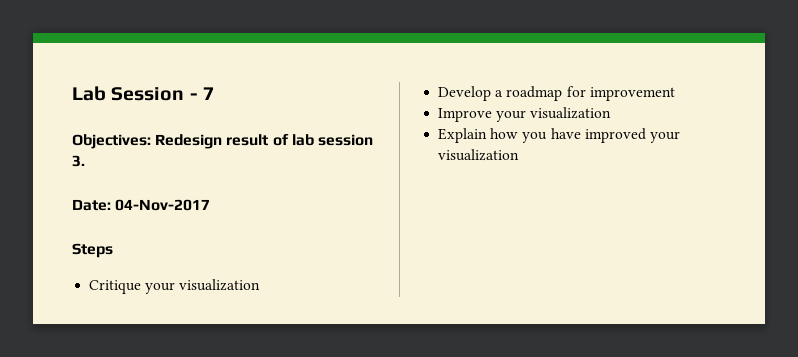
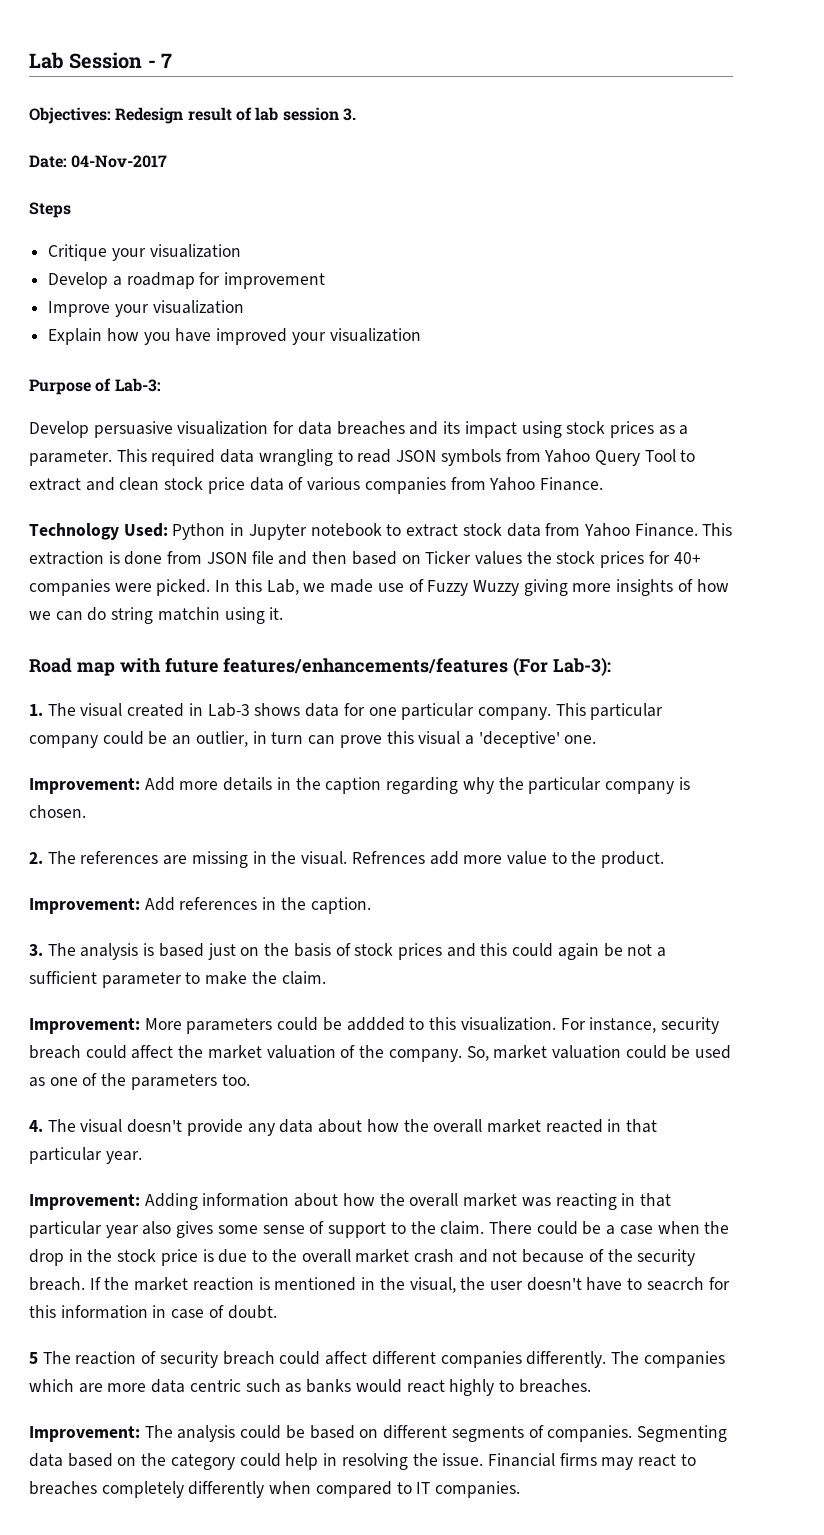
(520, 155) none -> [29,378,161,395] [29,421,689,438] [29,449,696,466] [29,477,603,494] [29,523,733,540] [29,551,701,568] [29,579,729,596] [29,607,284,624] [29,657,612,676] [29,703,664,720] [29,731,597,748] [29,777,690,794] [29,805,86,818] [29,851,665,868] [29,897,371,914] [29,943,667,960] [29,971,326,988] [29,1017,719,1034] [29,1045,732,1062] [29,1073,250,1090] [29,1119,658,1136] [29,1147,142,1164] [29,1193,671,1210] [29,1221,730,1238] [29,1249,696,1266] [29,1277,730,1293] [29,1305,277,1319] [29,1351,725,1368] [29,1379,591,1396] [29,1425,727,1442] [29,1453,696,1470] [29,1481,521,1498] // Purpose of Lab-3: // Develop persuasive visualization for data breaches and its impact using stock prices as a parameter. This required data wrangling to read JSON symbols from Yahoo Query Tool to extract and clean stock price data of various companies from Yahoo Finance. // Technology Used: Python in Jupyter notebook to extract stock data from Yahoo Finance. This extraction is done from JSON file and then based on Ticker values the stock prices for 40+ companies were picked. In this Lab, we made use of Fuzzy Wuzzy giving more insights of how we can do string matchin using it. // Road map with future features/enhancements/features (For Lab-3): // 1. The visual created in Lab-3 shows data for one particular company. This particular company could be an outlier, in turn can prove this visual a 'deceptive' one. // Improvement: Add more details in the caption regarding why the particular company is chosen. // 2. The references are missing in the visual. Refrences add more value to the product. // Improvement: Add references in the caption. // 3. The analysis is based just on the basis of stock prices and this could again be not a sufficient parameter to make the claim. // Improvement: More parameters could be addded to this visualization. For instance, security breach could affect the market valuation of the company. So, market valuation could be used as one of the parameters too. // 4. The visual doesn't provide any data about how the overall market reacted in that particular year. // Improvement: Adding information about how the overall market was reacting in that particular year also gives some sense of support to the claim. There could be a case when the drop in the stock price is due to the overall market crash and not because of the security breach. If the market reaction is mentioned in the visual, the user doesn't have to seacrch for this information in case of doubt. // 5 The reaction of security breach could affect different companies differently. The companies which are more data centric such as banks would react highly to breaches. // Improvement: The analysis could be based on different segments of companies. Segmenting data based on the category could help in resolving the issue. Financial firms may react to breaches completely differently when compared to IT companies.

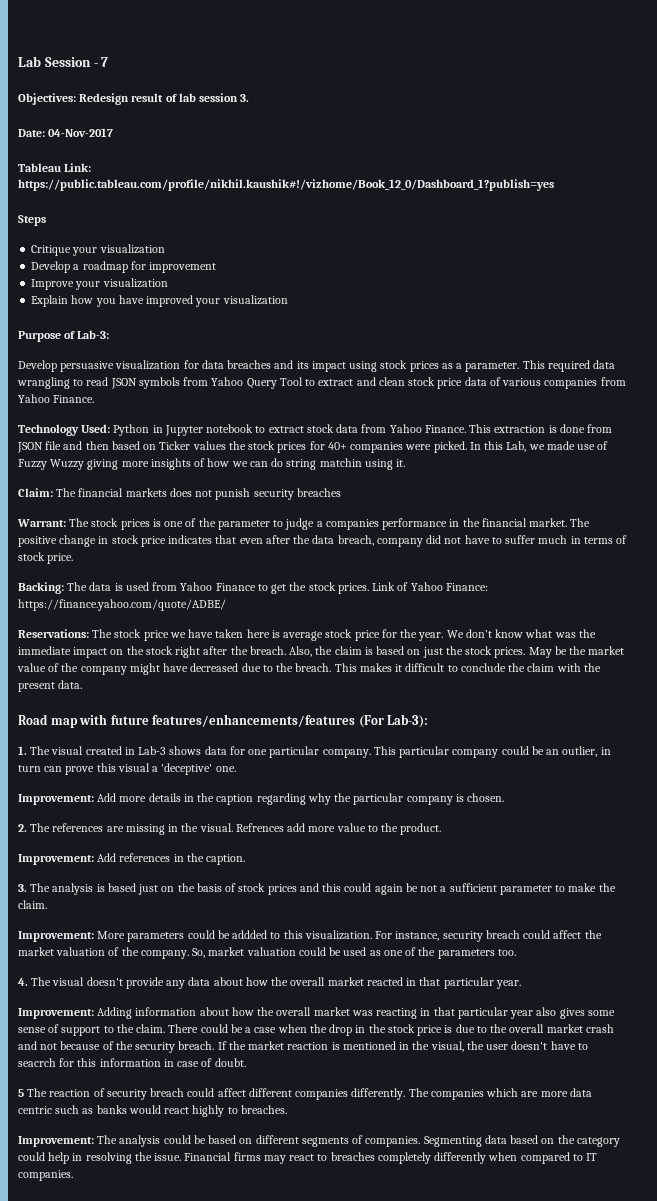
(168, 161) none -> [18,163,92,172] [18,179,554,191] // Tableau Link: https://public.tableau.com/profile/nikhil.kaushik#!/vizhome/Book_12_0/Dashboard_1?publish=yes
(284, 613) none -> [18,488,341,500] [17,518,591,530] [18,535,628,547] [18,552,74,564] [18,582,488,594] [18,599,226,611] [18,629,596,641] [18,646,625,658] [17,663,601,675] [18,680,83,692] // Claim: The financial markets does not punish security breaches // Warrant: The stock prices is one of the parameter to judge a companies performance in the financial market. The positive change in stock price indicates that even after the data breach, company did not have to suffer much in terms of stock price. // Backing: The data is used from Yahoo Finance to get the stock prices. Link of Yahoo Finance: https://finance.yahoo.com/quote/ADBE/ // Reservations: The stock price we have taken here is average stock price for the year. We don’t know what was the immediate impact on the stock right after the breach. Also, the claim is based on just the stock prices. May be the market value of the company might have decreased due to the breach. This makes it difficult to conclude the claim with the present data.

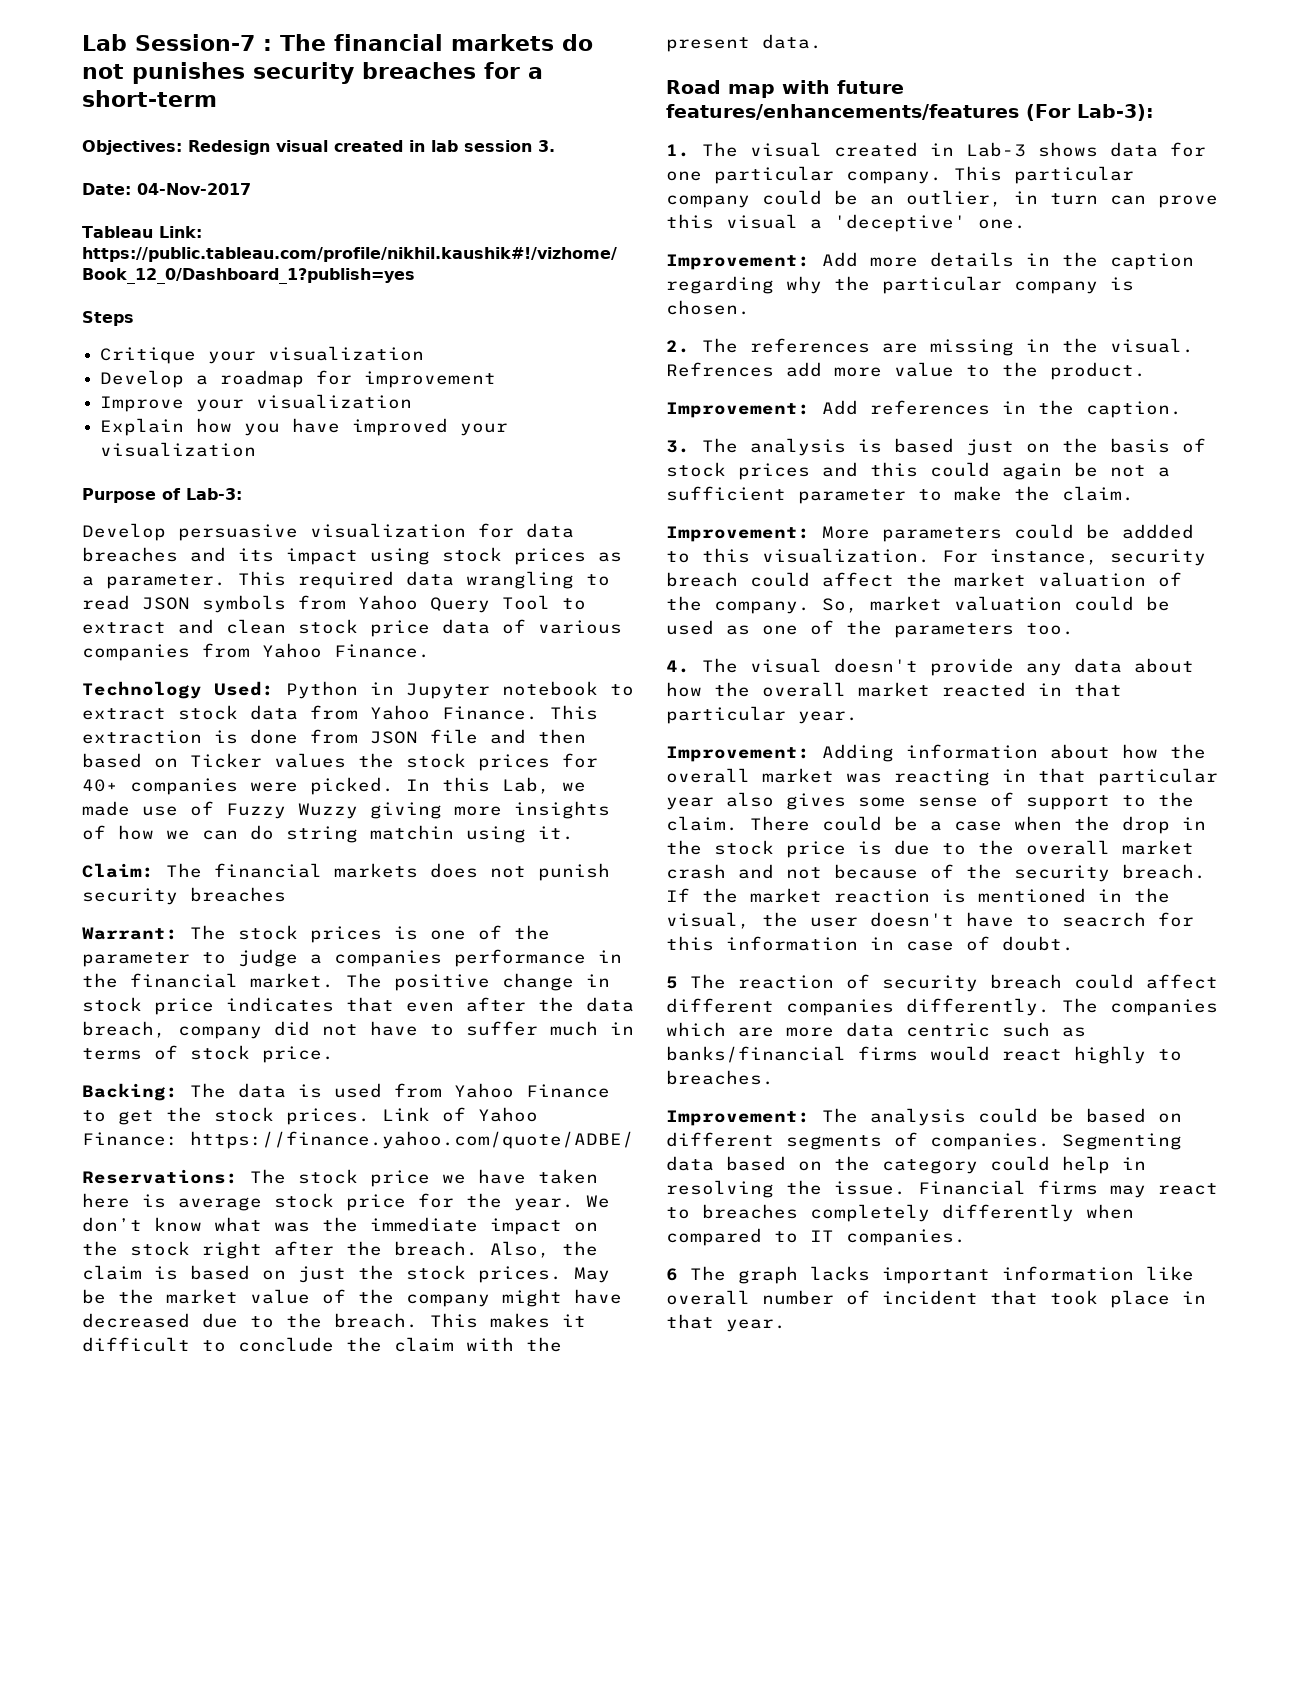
[44,57,109,67] Session - 7 -> [135,34,593,51] [82,62,543,84] [82,90,217,107] Session-7 : The financial markets do not punishes security breaches for a short-term
[131,93,177,102] result of -> [276,140,425,152] visual created in
[96,1105,127,1114] banks -> [666,1046,918,1063] banks/financial firms
(73, 1175) none -> [666,1266,1194,1284] [666,1290,1206,1308] [666,1314,786,1332] // 6 The graph lacks important information like overall number of incident that took place in that year.

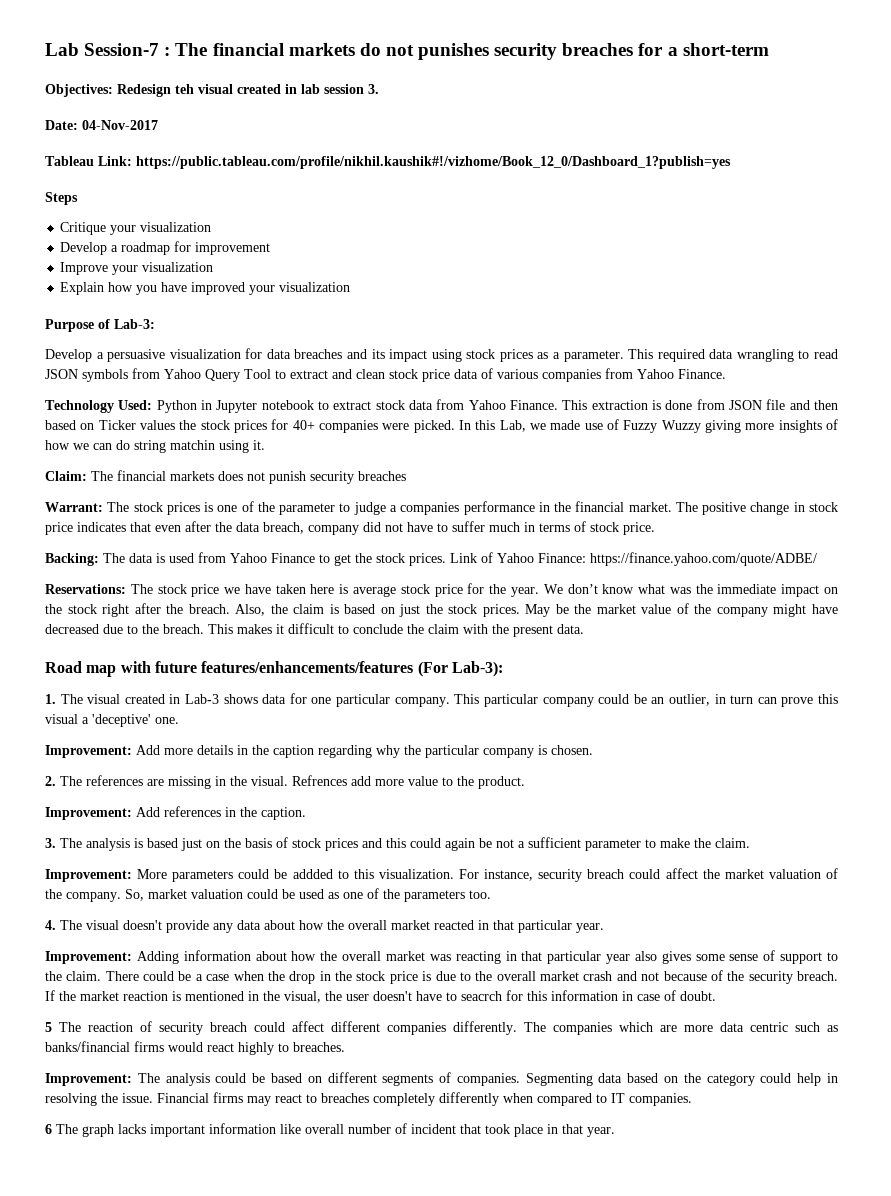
(270, 147) none -> [175,84,194,94] teh
(166, 532) none -> [96,352,104,359] a

